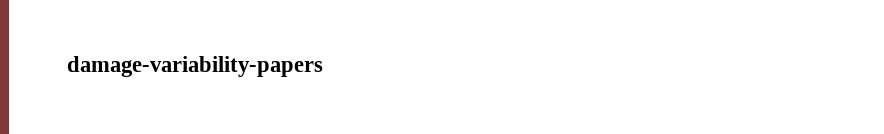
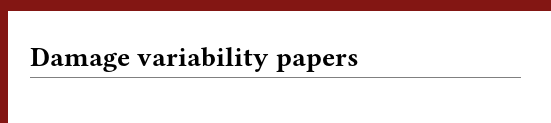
[67,56,323,77] damage-variability-papers -> [30,47,359,72] Damage variability papers

